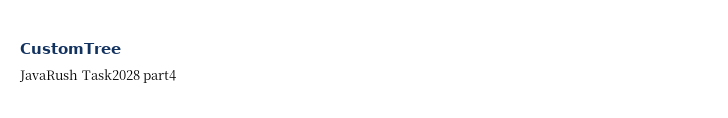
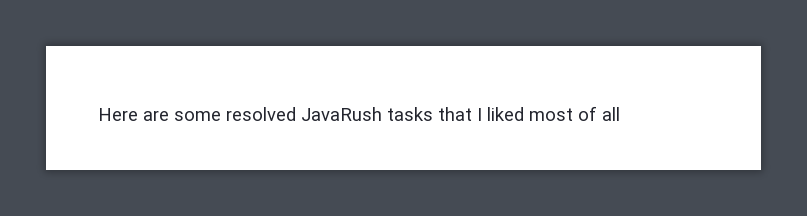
[20,43,121,54] [19,69,177,83] CustomTree // JavaRush Task2028 part4 -> [98,106,620,121] Here are some resolved JavaRush tasks that I liked most of all

